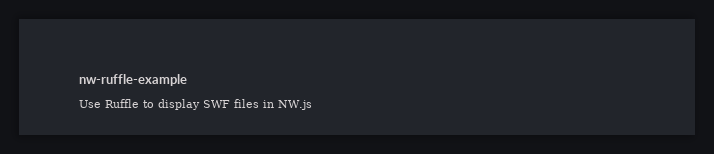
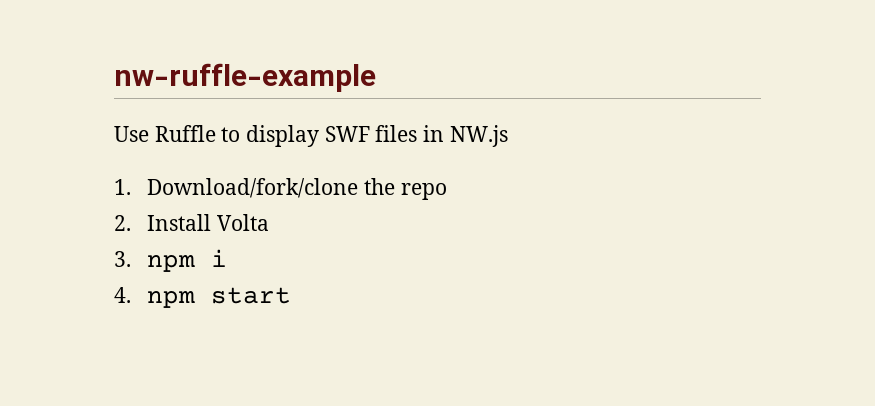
(312, 105) none -> [114,178,447,200] [114,214,269,231] [114,249,228,272] [114,287,292,308] // 1. Download/fork/clone the repo // 2. Install Volta // 3. npm i // 4. npm start

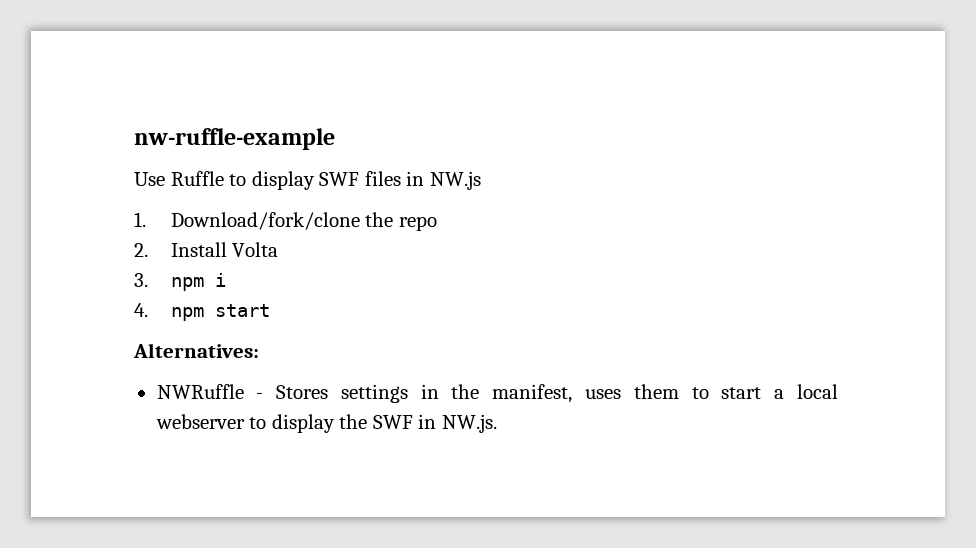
(292, 295) none -> [133,343,259,358] [156,384,839,403] [155,414,497,433] // Alternatives: // NWRuffle - Stores settings in the manifest, uses them to start a local webserver to display the SWF in NW.js.

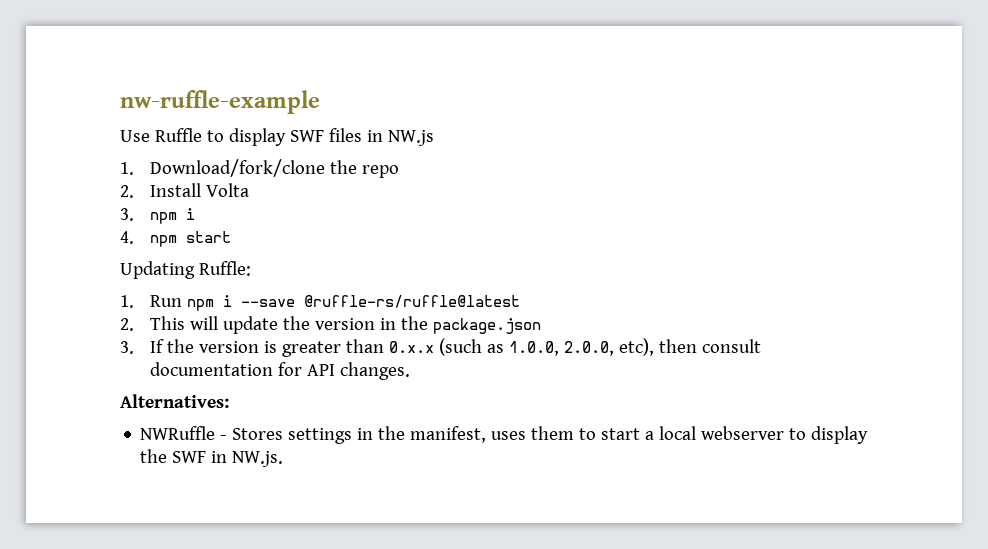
(270, 310) none -> [120,261,251,279] [120,295,520,311] [120,316,541,334] [120,338,761,357] [149,362,410,380] // Updating Ruffle: // 1. Run npm i --save @ruffle-rs/ruffle@latest // 2. This will update the version in the package.json // 3. If the version is greater than 0.x.x (such as 1.0.0, 2.0.0, etc), then consult documentation for API changes.

